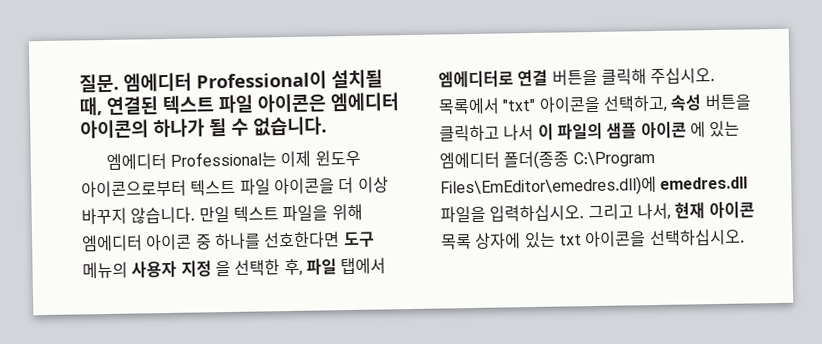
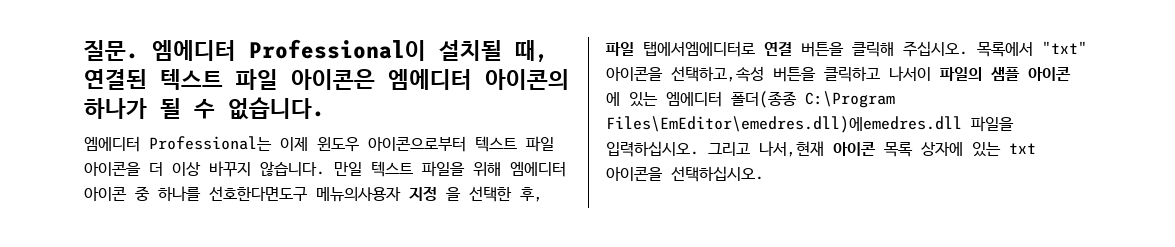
[263,231,375,249] [82,260,178,279] 선호한다면 도구 메뉴의 사용자 -> [209,186,401,202] 선호한다면도구 메뉴의사용자
[340,257,387,275] [438,70,514,89] 탭에서 엠에디터로 -> [643,41,755,57] 탭에서엠에디터로
[602,93,752,113] [439,123,554,142] 선택하고, 속성 버튼을 클릭하고 나서 이 -> [671,66,931,82] 선택하고,속성 버튼을 클릭하고 나서이
[440,175,749,198] Files\EmEditor\emedres.dll)에 emedres.dll -> [606,116,962,133] Files\EmEditor\emedres.dll)에emedres.dll
[636,202,706,221] 나서, 현재 -> [759,141,824,157] 나서,현재

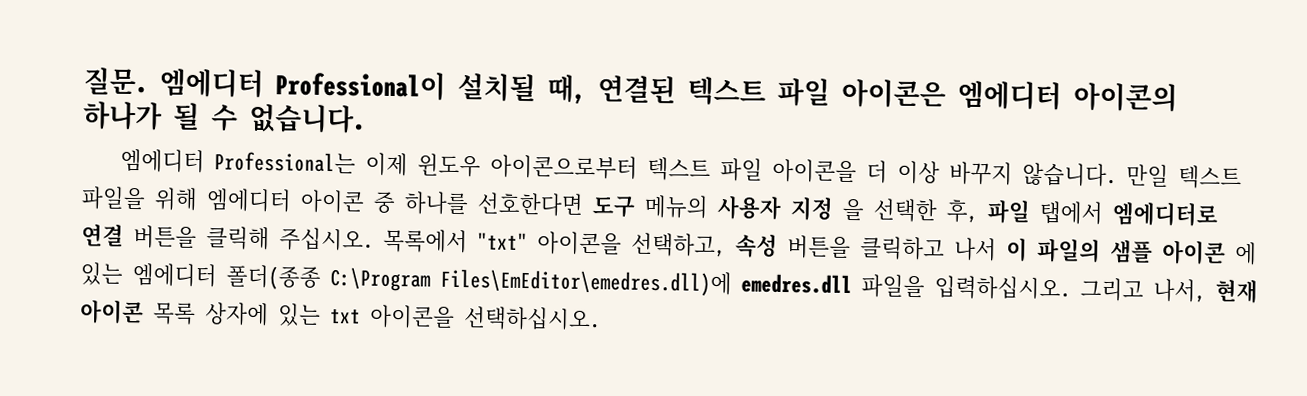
[209,186,401,202] 선호한다면도구 메뉴의사용자 -> [477,192,782,220] 선호한다면 도구 메뉴의 사용자
[643,41,755,57] 탭에서엠에디터로 -> [1039,200,1218,227] 탭에서 엠에디터로
[671,66,931,82] 선택하고,속성 버튼을 클릭하고 나서이 -> [631,232,1028,262] 선택하고, 속성 버튼을 클릭하고 나서 이
[606,116,962,133] Files\EmEditor\emedres.dll)에emedres.dll -> [440,267,852,297] Files\EmEditor\emedres.dll)에 emedres.dll
[759,141,824,157] 나서,현재 -> [1153,278,1258,304] 나서, 현재

